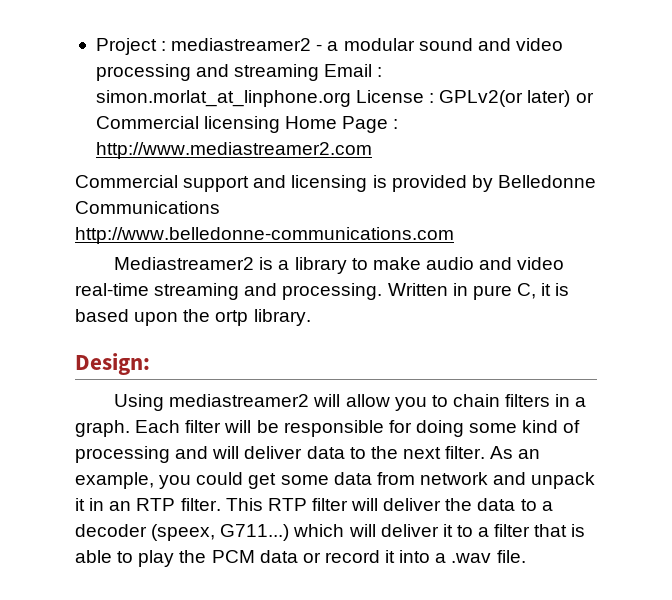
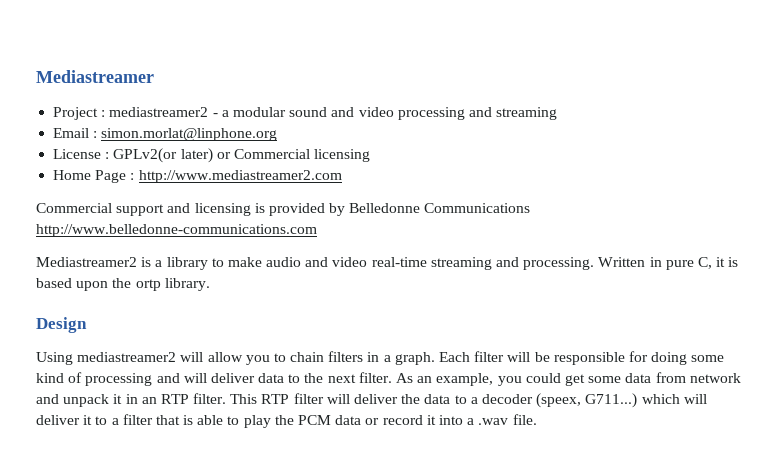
(95, 46) none -> [36,70,154,83] Mediastreamer //
(320, 72) none -> (558, 113) //
[95,90,351,107] simon.morlat_at_linphone.org -> [101,128,278,141] simon.morlat@linphone.org //
(281, 124) none -> (371, 155) //
[75,353,150,375] Design: -> [36,317,87,333] Design

